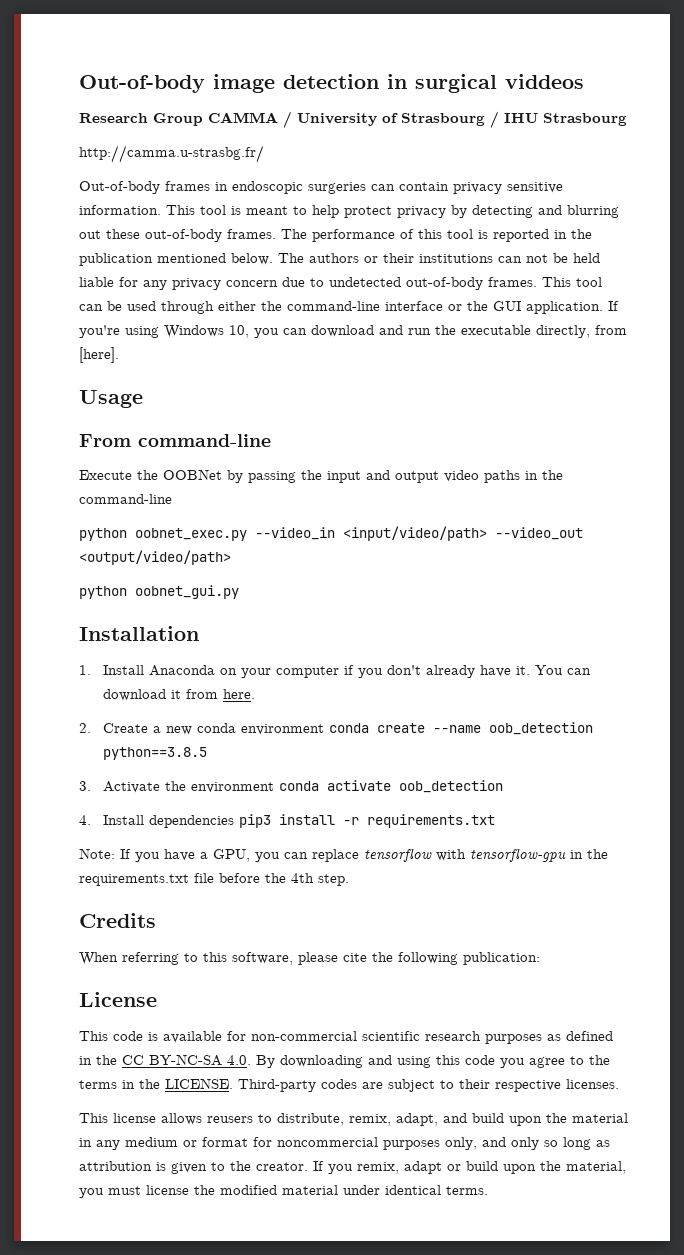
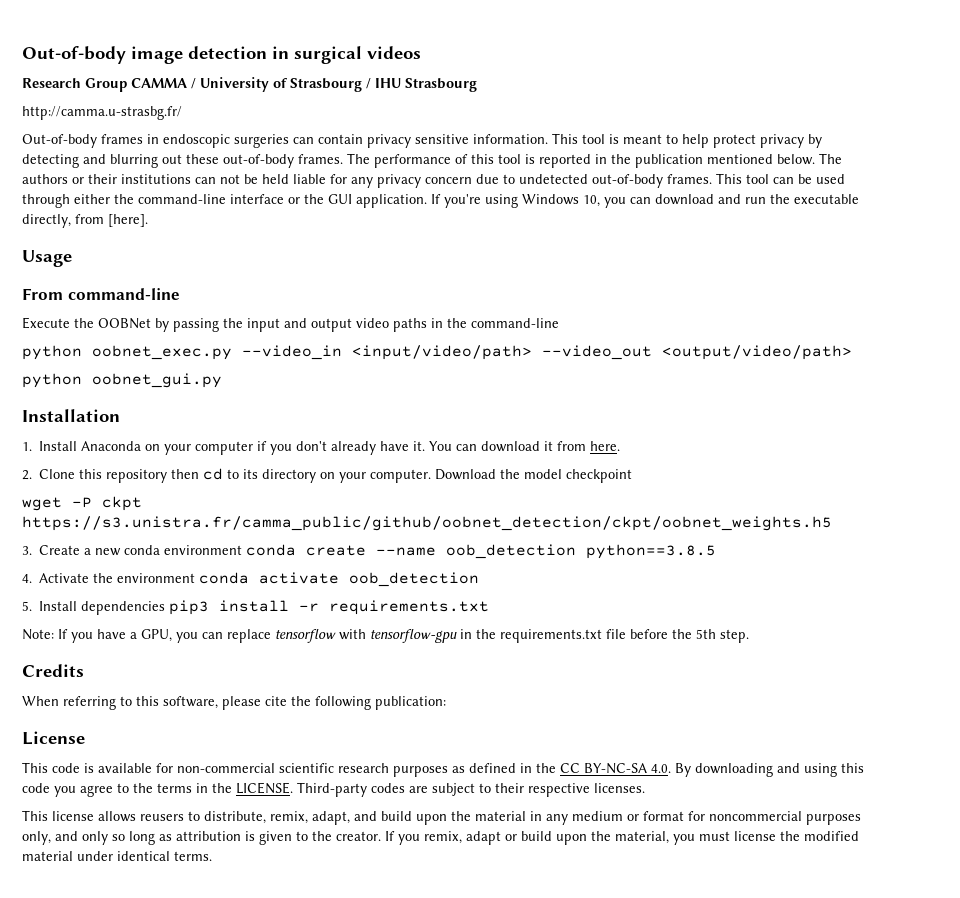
[505,74,584,89] viddeos -> [367,46,421,59] videos
(91, 728) none -> [39,468,633,483] [22,496,142,511] [22,516,832,531] [22,546,32,555] Clone this repository then cd to its directory on your computer. Download the model checkpoint // wget -P ckpt https://s3.unistra.fr/camma_public/github/oobnet_detection/ckpt/oobnet_weights.h5 // 3.
[79,781,91,791] 3. -> [22,574,32,583] 4.
[79,815,91,825] 4. -> [22,601,32,611] 5.
[291,873,314,883] 4th -> [696,629,716,639] 5th

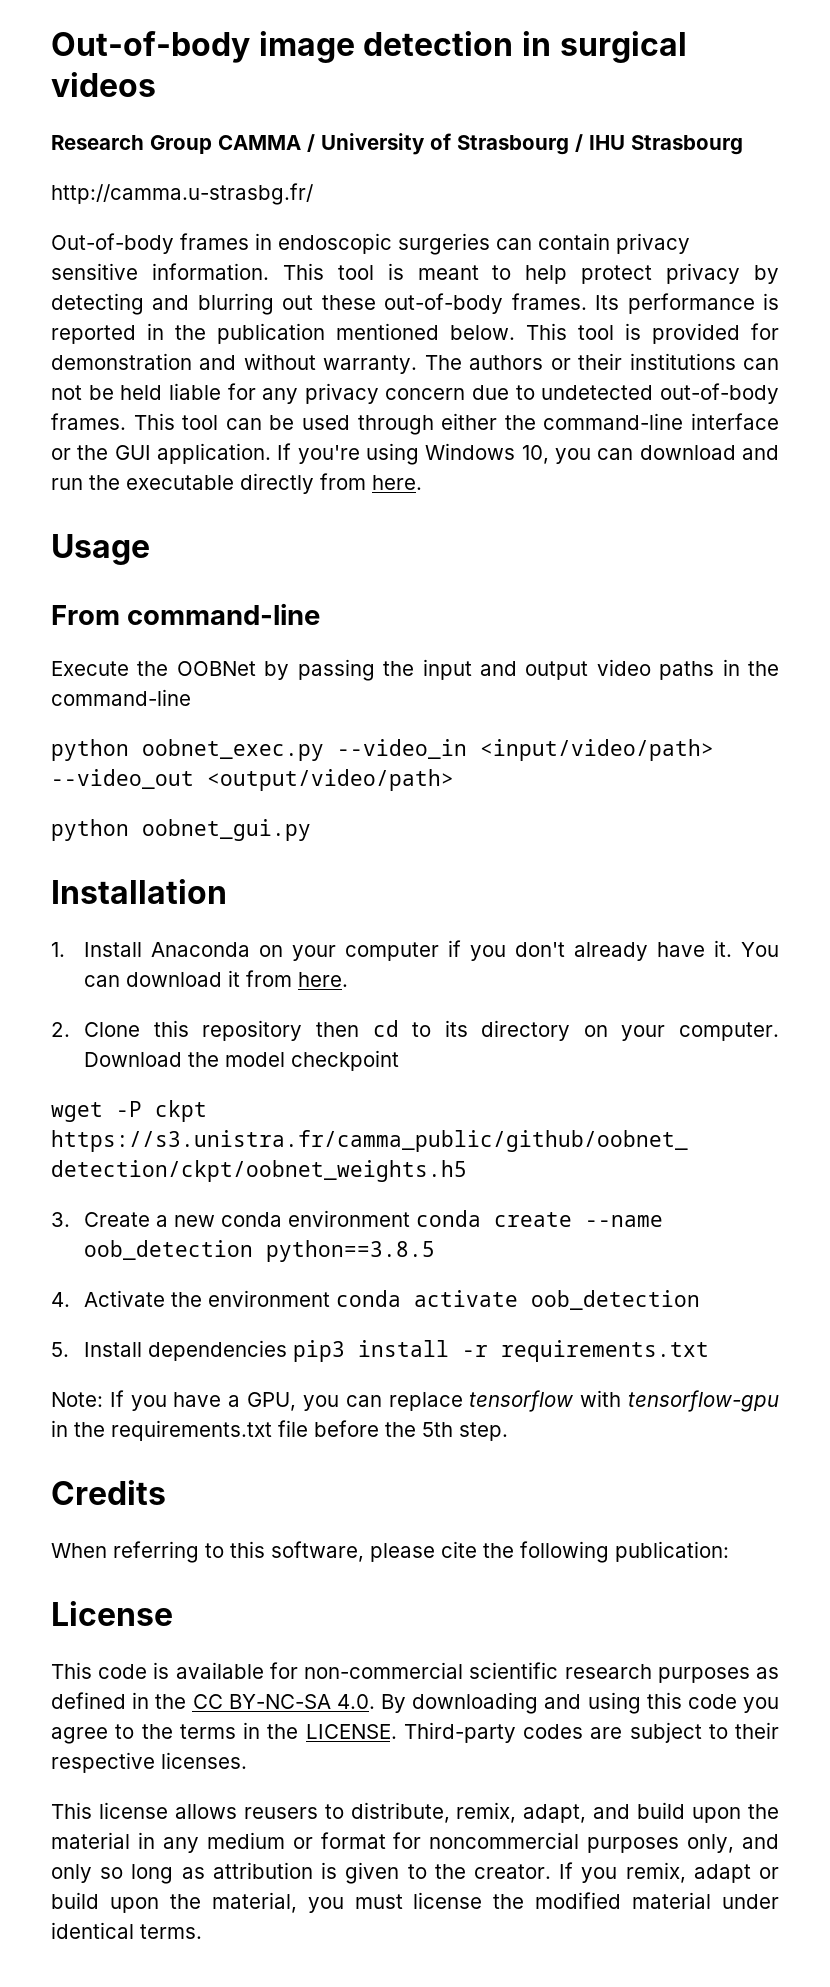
[347,153,521,168] The performance of this tool -> [595,293,755,314] Its performance
(815, 159) none -> [526,323,779,344] [51,353,418,374] This tool is provided for demonstration and without warranty.
[22,214,148,228] directly, from [here]. -> [240,473,422,494] directly from here.

